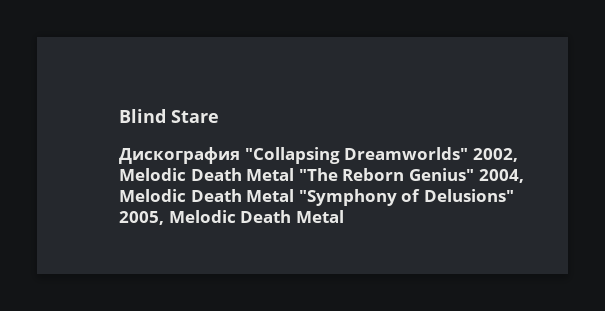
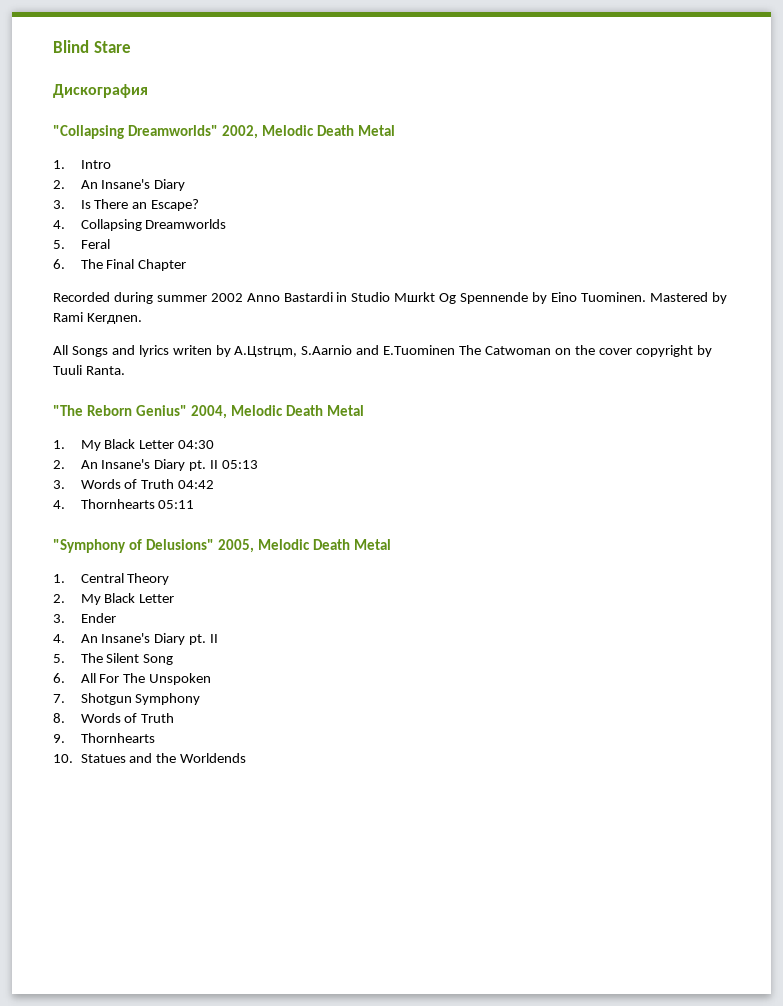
(240, 155) none -> (148, 91) //
(295, 174) none -> [53,160,111,169] [53,179,186,191] [53,199,200,211] [53,219,227,231] [53,239,110,249] [53,259,187,271] [53,292,727,304] [53,312,142,324] [53,345,712,357] [53,365,125,375] // 1. Intro // 2. An Insane's Diary // 3. Is There an Escape? // 4. Collapsing Dreamworlds // 5. Feral // 6. The Final Chapter // Recorded during summer 2002 Anno Bastardi in Studio Mшrkt Og Spennende by Eino Tuominen. Mastered by Rami Kerдnen. // All Songs and lyrics writen by A.Цstrцm, S.Aarnio and E.Tuominen The Catwoman on the cover copyright by Tuuli Ranta. //
(295, 195) none -> [53,439,215,451] [53,459,259,471] [53,479,215,489] [53,499,195,509] // 1. My Black Letter 04:30 // 2. An Insane's Diary pt. II 05:13 // 3. Words of Truth 04:42 // 4. Thornhearts 05:11 //
(344, 216) none -> [53,573,170,585] [53,593,175,605] [53,613,116,623] [53,633,219,645] [53,653,174,665] [53,673,212,685] [53,693,201,705] [53,713,175,723] [53,733,155,743] [53,753,247,763] // 1. Central Theory // 2. My Black Letter // 3. Ender // 4. An Insane's Diary pt. II // 5. The Silent Song // 6. All For The Unspoken // 7. Shotgun Symphony // 8. Words of Truth // 9. Thornhearts // 10. Statues and the Worldends

